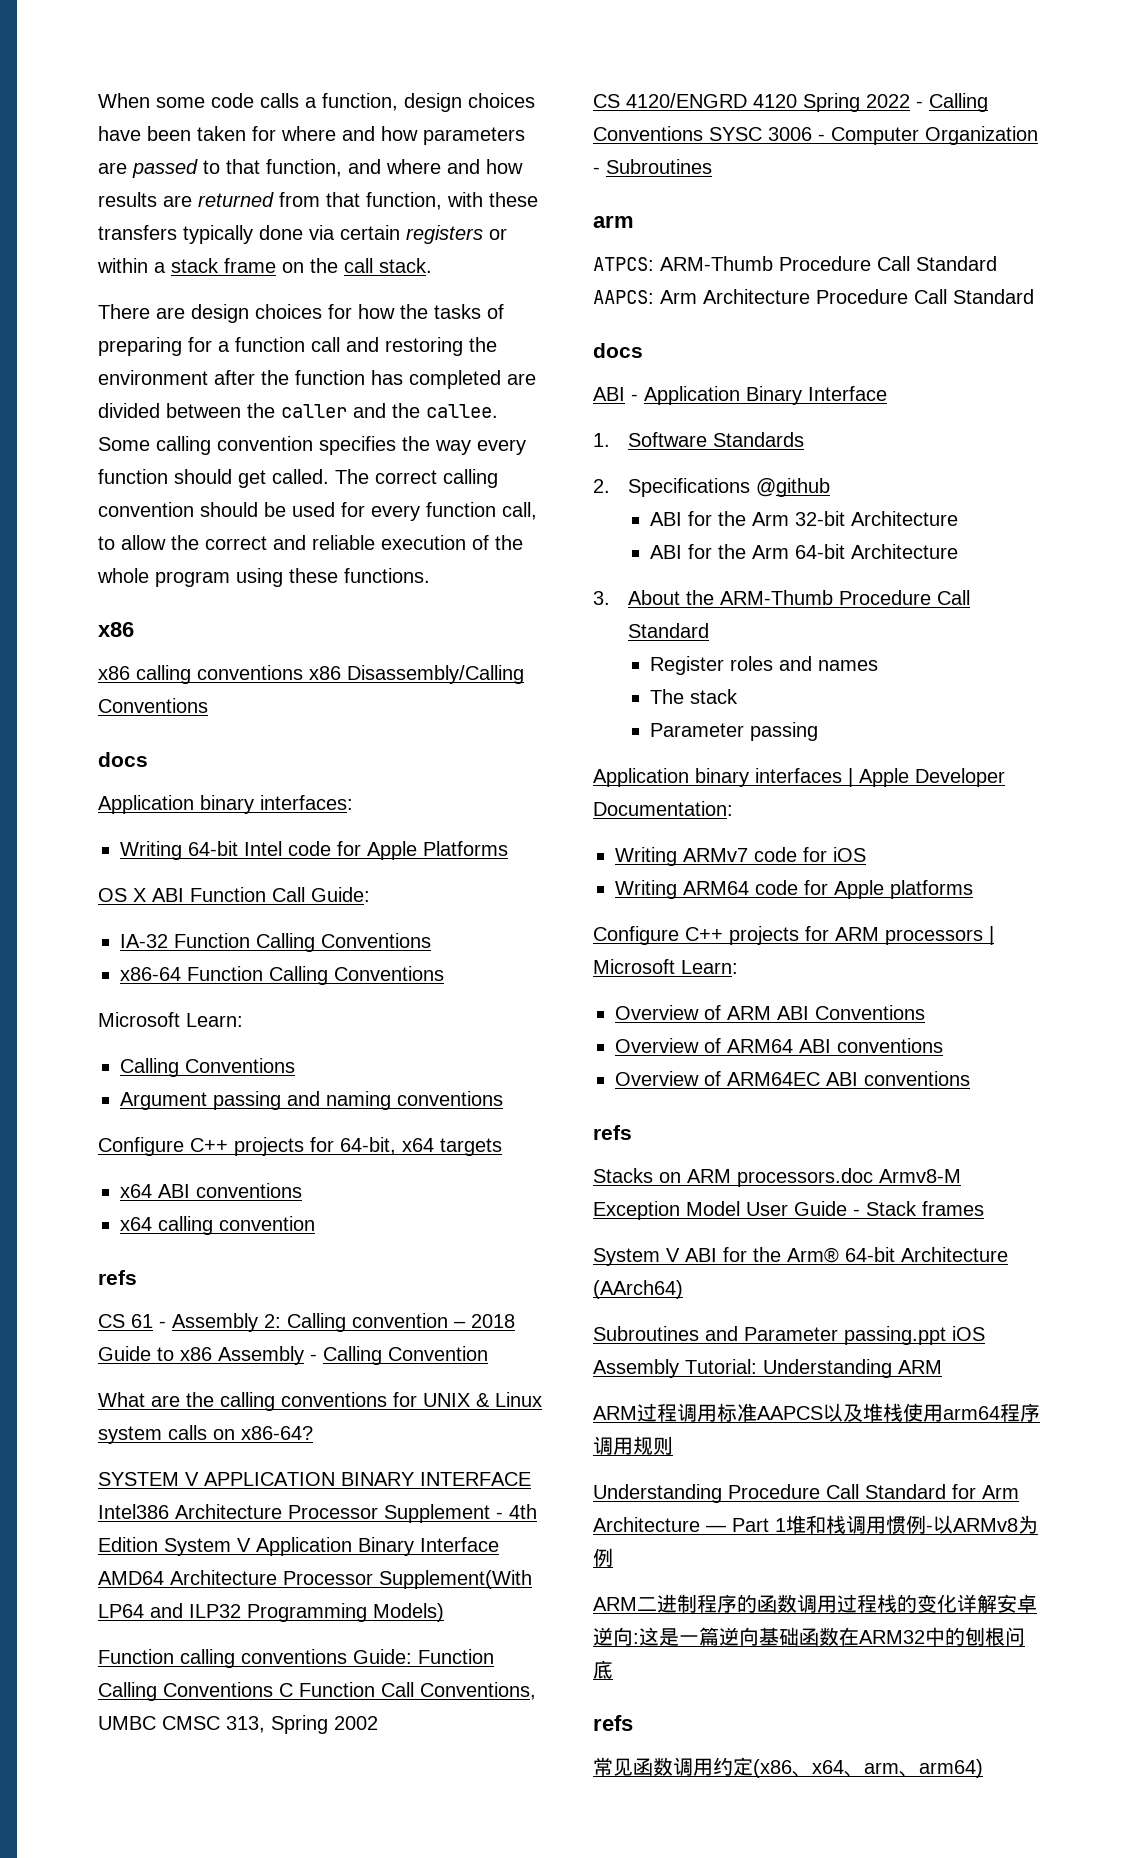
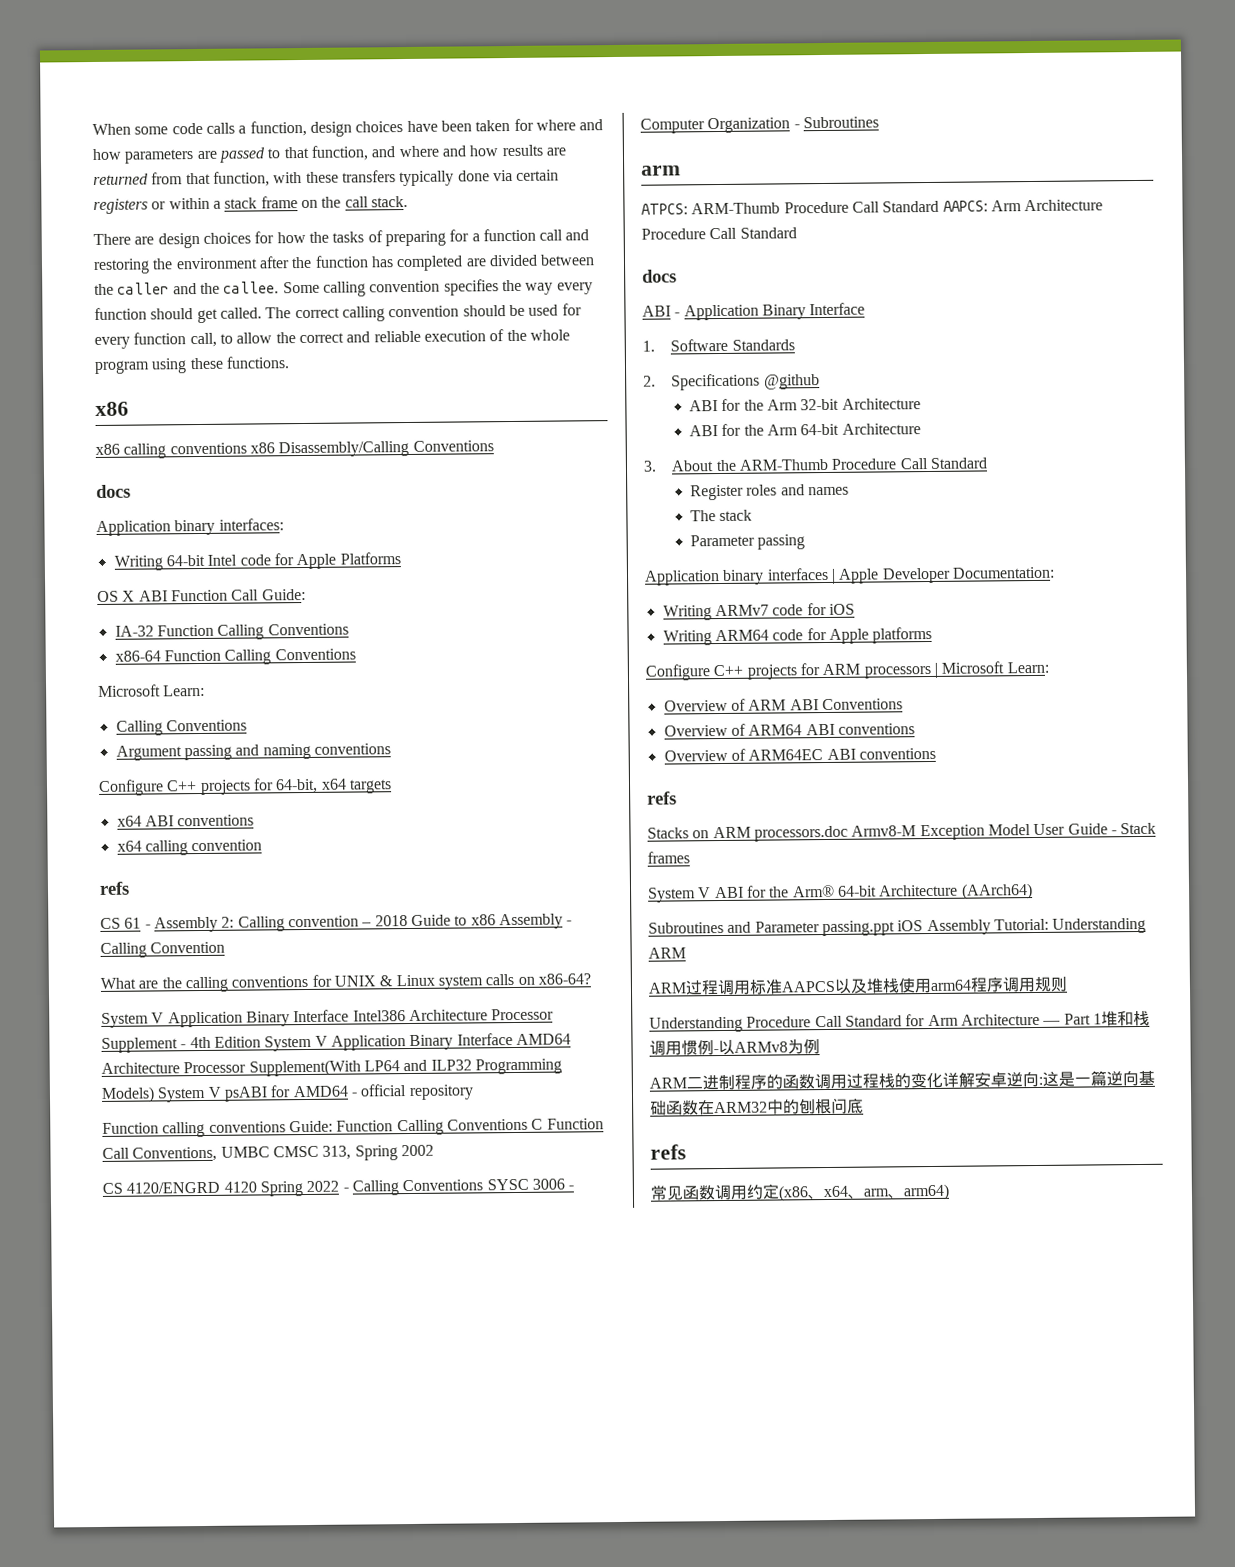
[98,1472,531,1486] SYSTEM V APPLICATION BINARY INTERFACE -> [101,1009,350,1028] System V Application Binary Interface
(444, 1612) none -> [157,1084,474,1103] System V psABI for AMD64 - official repository

